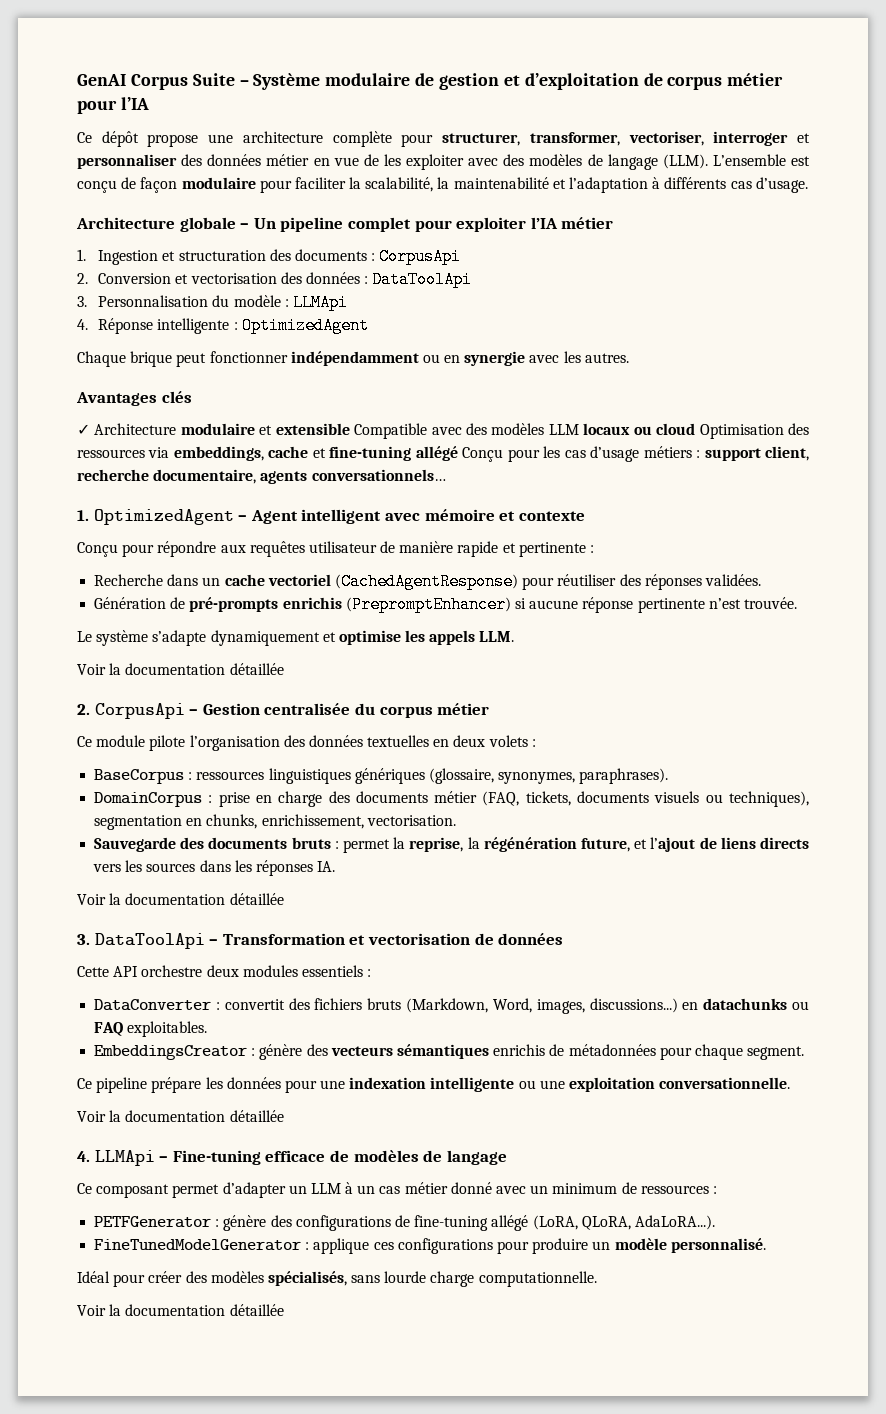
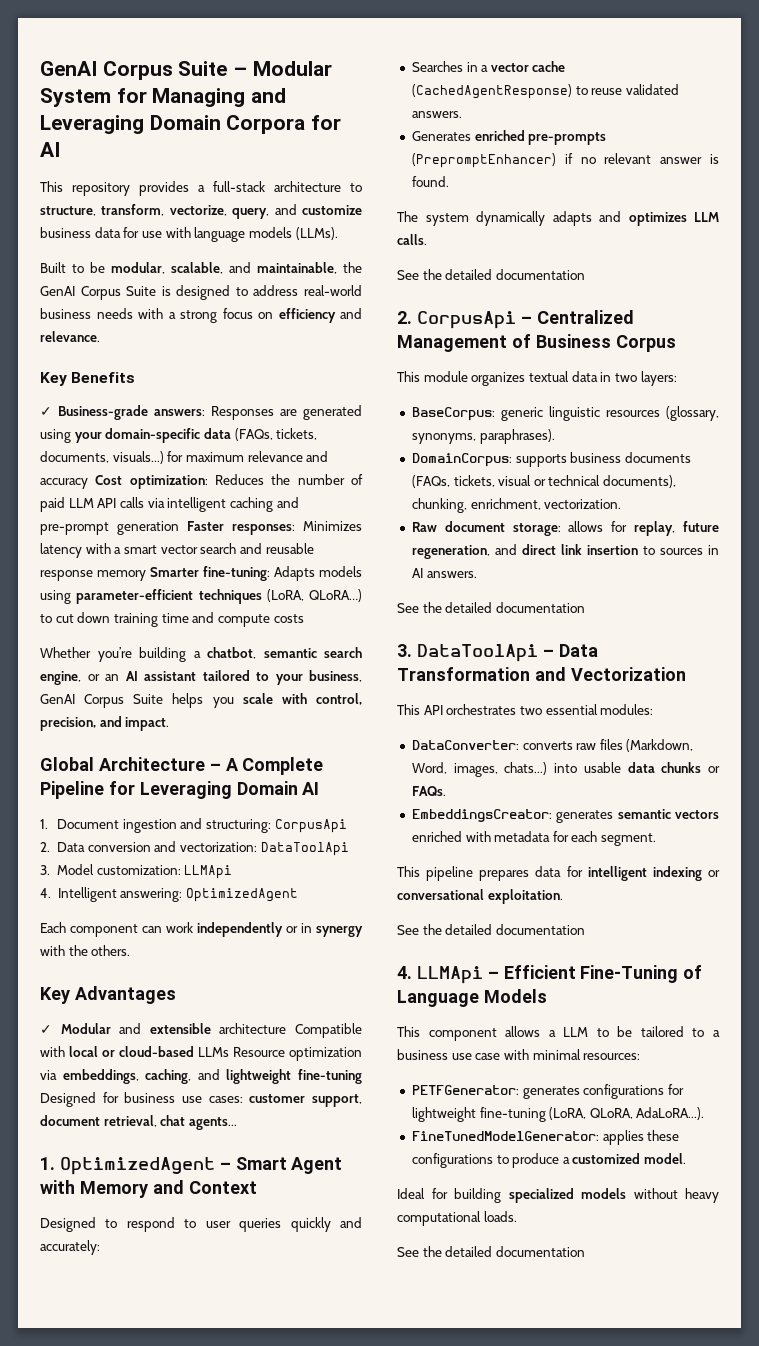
[253,73,784,90] [77,97,149,114] [77,131,811,147] [77,154,810,170] [77,177,808,193] [76,217,614,232] [77,248,462,265] [77,271,473,288] [77,294,348,311] [77,317,369,334] [77,351,629,367] [76,391,192,406] [77,423,810,439] [77,446,810,462] [77,469,446,484] [77,509,585,525] [77,541,595,557] [94,573,761,590] [94,596,797,613] [77,630,515,646] [77,663,284,675] Système modulaire de gestion et d’exploitation de corpus métier pour l’IA // Ce dépôt propose une architecture complète pour structurer, transformer, vectoriser, interroger et personnaliser des données métier en vue de les exploiter avec des modèles de langage (LLM). L’ensemble est conçu de façon modulaire pour faciliter la scalabilité, la maintenabilité et l’adaptation à différents cas d’usage. // Architecture globale – Un pipeline complet pour exploiter l’IA métier // 1. Ingestion et structuration des documents : CorpusApi // 2. Conversion et vectorisation des données : DataToolApi // 3. Personnalisation du modèle : LLMApi // 4. Réponse intelligente : OptimizedAgent // Chaque brique peut fonctionner indépendamment ou en synergie avec les autres. // Avantages clés // ✓ Architecture modulaire et extensible Compatible avec des modèles LLM locaux ou cloud Optimisation des ressources via embeddings, cache et fine-tuning allégé Conçu pour les cas d’usage métiers : support client, recherche documentaire, agents conversationnels… // 1. OptimizedAgent – Agent intelligent avec mémoire et contexte // Conçu pour répondre aux requêtes utilisateur de manière rapide et pertinente : // Recherche dans un cache vectoriel (CachedAgentResponse) pour réutiliser des réponses validées. // Génération de pré-prompts enrichis (PrepromptEnhancer) si aucune réponse pertinente n’est trouvée. // Le système s’adapte dynamiquement et optimise les appels LLM. // Voir la documentation détaillée -> [252,61,332,76] [40,88,287,107] [40,115,342,134] [40,142,60,157] [40,181,362,196] [40,204,362,219] [40,227,338,242] [40,262,362,274] [40,285,362,300] [40,308,362,323] [40,331,100,342] [40,372,136,386] [40,405,362,420] [40,428,318,443] [40,451,329,464] [40,474,363,489] [40,497,299,512] [40,521,362,535] [40,543,314,558] [40,566,362,581] [40,589,362,604] [40,612,304,627] [40,647,362,662] [40,670,362,685] [40,693,362,708] [40,716,170,731] [40,757,324,775] [40,781,320,799] [40,818,347,833] [40,841,349,856] [40,864,233,879] [40,887,299,902] [40,922,363,937] [40,945,131,956] [40,986,176,1004] [40,1023,363,1038] [40,1046,362,1061] [40,1069,362,1084] [40,1092,362,1107] [40,1115,237,1130] [40,1157,343,1175] [40,1180,257,1198] [40,1217,363,1232] [40,1240,100,1255] [411,61,566,72] [411,84,679,99] [411,111,462,118] [411,130,607,145] [411,153,719,168] [411,176,449,187] [397,211,719,226] [397,234,427,245] [397,269,585,280] Modular System for Managing and Leveraging Domain Corpora for AI // This repository provides a full-stack architecture to structure, transform, vectorize, query, and customize business data for use with language models (LLMs). // Built to be modular, scalable, and maintainable, the GenAI Corpus Suite is designed to address real-world business needs with a strong focus on efficiency and relevance. // Key Benefits // ✓ Business-grade answers: Responses are generated using your domain-specific data (FAQs, tickets, documents, visuals...) for maximum relevance and accuracy Cost optimization: Reduces the number of paid LLM API calls via intelligent caching and pre-prompt generation Faster responses: Minimizes latency with a smart vector search and reusable response memory Smarter fine-tuning: Adapts models using parameter-efficient techniques (LoRA, QLoRA…) to cut down training time and compute costs // Whether you’re building a chatbot, semantic search engine, or an AI assistant tailored to your business, GenAI Corpus Suite helps you scale with control, precision, and impact. // Global Architecture – A Complete Pipeline for Leveraging Domain AI // 1. Document ingestion and structuring: CorpusApi // 2. Data conversion and vectorization: DataToolApi // 3. Model customization: LLMApi // 4. Intelligent answering: OptimizedAgent // Each component can work independently or in synergy with the others. // Key Advantages // ✓ Modular and extensible architecture Compatible with local or cloud-based LLMs Resource optimization via embeddings, caching, and lightweight fine-tuning Designed for business use cases: customer support, document retrieval, chat agents... // 1. OptimizedAgent – Smart Agent with Memory and Context // Designed to respond to user queries quickly and accurately: // Searches in a vector cache (CachedAgentResponse) to reuse validated answers. // Generates enriched pre-prompts (PrepromptEnhancer) if no relevant answer is found. // The system dynamically adapts and optimizes LLM calls. // See the detailed documentation
[202,703,490,718] [77,735,536,751] [94,768,669,784] [94,791,810,807] [94,814,456,830] [94,837,810,853] [93,860,336,876] [77,893,284,905] Gestion centralisée du corpus métier // Ce module pilote l’organisation des données textuelles en deux volets : // BaseCorpus : ressources linguistiques génériques (glossaire, synonymes, paraphrases). // DomainCorpus : prise en charge des documents métier (FAQ, tickets, documents visuels ou techniques), segmentation en chunks, enrichissement, vectorisation. // Sauvegarde des documents bruts : permet la reprise, la régénération future, et l’ajout de liens directs vers les sources dans les réponses IA. // Voir la documentation détaillée -> [536,310,634,324] [397,334,676,352] [397,371,677,386] [411,406,719,421] [411,429,555,444] [411,452,691,467] [411,475,677,488] [411,498,622,513] [411,521,719,536] [411,544,719,559] [411,568,477,578] [397,602,585,613] Centralized Management of Business Corpus // This module organizes textual data in two layers: // BaseCorpus: generic linguistic resources (glossary, synonyms, paraphrases). // DomainCorpus: supports business documents (FAQs, tickets, visual or technical documents), chunking, enrichment, vectorization. // Raw document storage: allows for replay, future regeneration, and direct link insertion to sources in AI answers. // See the detailed documentation
[222,933,564,945] [77,965,372,977] [94,998,809,1014] [94,1021,208,1037] [94,1044,805,1060] [77,1077,791,1093] [77,1110,284,1122] Transformation et vectorisation de données // Cette API orchestre deux modules essentiels : // DataConverter : convertit des fichiers bruts (Markdown, Word, images, discussions...) en datachunks ou FAQ exploitables. // EmbeddingsCreator : génère des vecteurs sémantiques enrichis de métadonnées pour chaque segment. // Ce pipeline prépare les données pour une indexation intelligente ou une exploitation conversationnelle. // Voir la documentation détaillée -> [558,644,598,657] [397,667,686,681] [397,704,654,715] [411,739,694,752] [411,762,720,777] [411,786,446,796] [411,809,719,823] [411,831,657,846] [397,866,720,881] [397,889,563,904] [397,924,585,935] Data Transformation and Vectorization // This API orchestrates two essential modules: // DataConverter: converts raw files (Markdown, Word, images, chats...) into usable data chunks or FAQs. // EmbeddingsCreator: generates semantic vectors enriched with metadata for each segment. // This pipeline prepares data for intelligent indexing or conversational exploitation. // See the detailed documentation
[172,1150,507,1165] [77,1182,717,1198] [94,1215,715,1231] [94,1238,766,1254] [77,1271,597,1287] [77,1304,284,1316] Fine-tuning efficace de modèles de langage // Ce composant permet d’adapter un LLM à un cas métier donné avec un minimum de ressources : // PETFGenerator : génère des configurations de fine-tuning allégé (LoRA, QLoRA, AdaLoRA...). // FineTunedModelGenerator : applique ces configurations pour produire un modèle personnalisé. // Idéal pour créer des modèles spécialisés, sans lourde charge computationnelle. // Voir la documentation détaillée -> [503,965,703,983] [397,989,547,1007] [397,1026,720,1041] [397,1049,641,1060] [411,1084,684,1099] [411,1107,705,1122] [411,1130,680,1145] [411,1153,687,1168] [397,1188,719,1203] [397,1211,517,1226] [397,1246,585,1257] Efficient Fine-Tuning of Language Models // This component allows a LLM to be tailored to a business use case with minimal resources: // PETFGenerator: generates configurations for lightweight fine-tuning (LoRA, QLoRA, AdaLoRA...). // FineTunedModelGenerator: applies these configurations to produce a customized model. // Ideal for building specialized models without heavy computational loads. // See the detailed documentation

